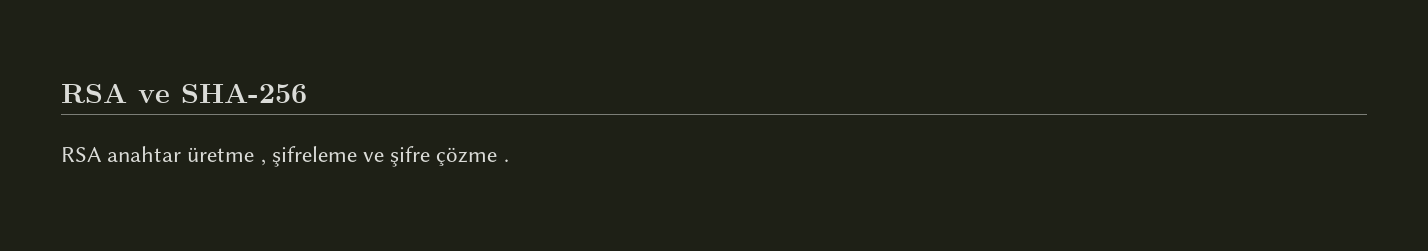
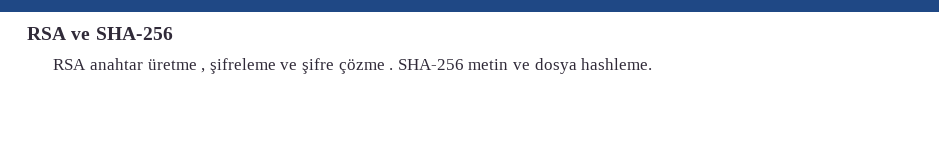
(509, 160) none -> [397,58,653,74] SHA-256 metin ve dosya hashleme.

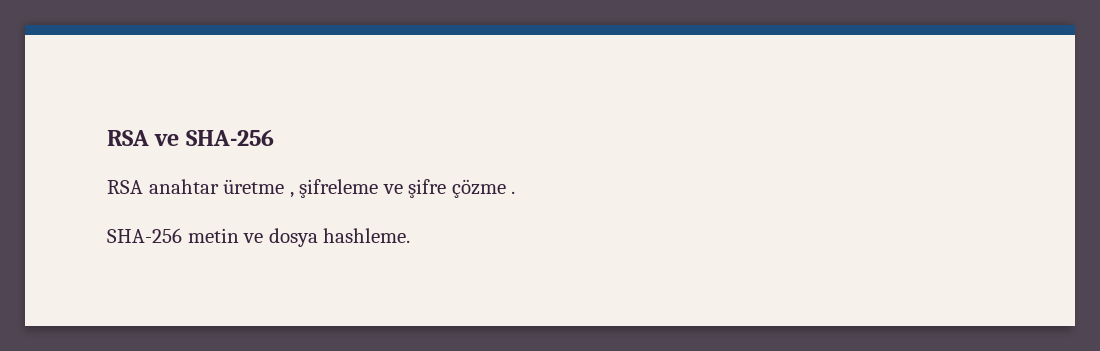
(394, 69) none -> (516, 192) //

